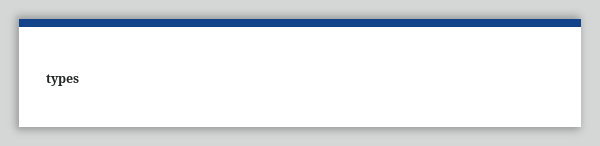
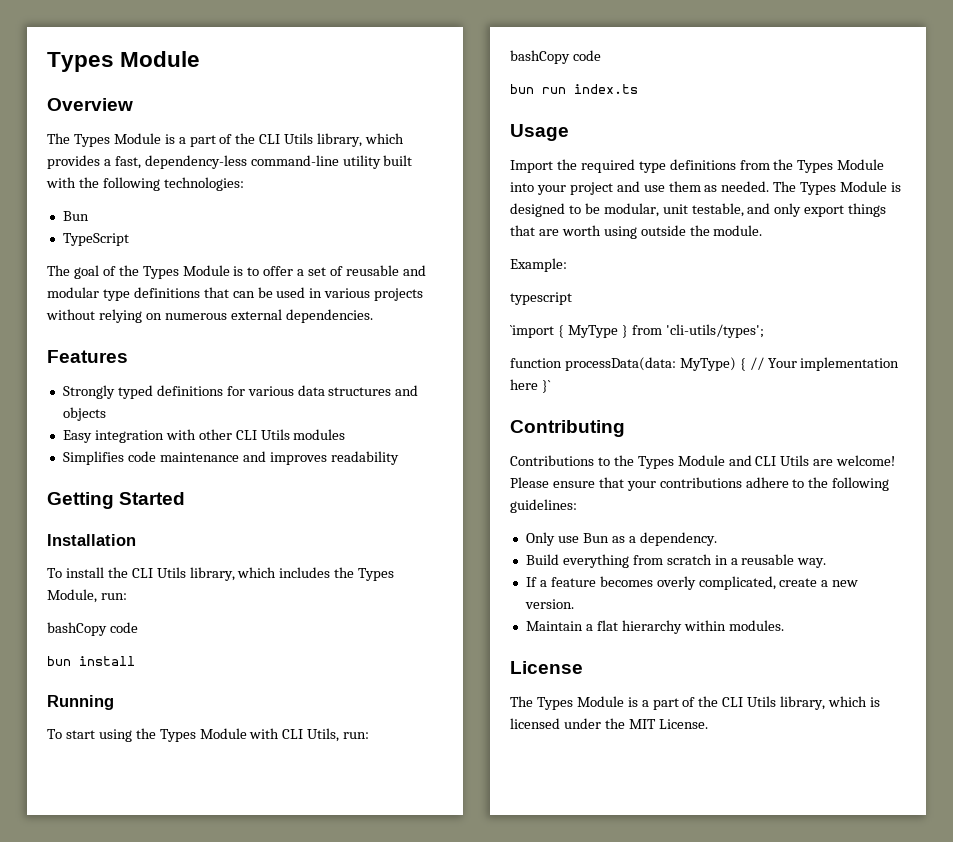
[46,74,79,86] types -> [47,51,201,72] [47,98,133,111] [47,133,405,147] [47,155,413,169] [46,177,244,191] [62,211,89,221] [62,233,129,246] [47,265,426,279] [47,287,424,301] [46,309,373,323] [47,350,128,363] [62,385,419,399] [62,407,106,421] [62,429,346,443] [62,451,399,465] [47,492,186,509] [47,534,136,546] [47,567,395,581] [47,589,127,603] [47,622,138,636] [47,656,135,666] [47,695,114,710] [47,728,370,742] [510,50,601,64] [510,84,638,94] [510,124,569,141] [510,159,885,173] [510,181,902,195] [510,203,887,217] [510,225,763,239] [510,258,567,272] [510,292,572,305] [510,324,764,338] [510,357,900,371] [510,379,551,393] [510,420,625,437] [510,455,896,469] [510,477,890,491] [510,499,577,513] [525,532,717,546] [525,554,827,568] [525,576,859,590] [524,599,574,609] [525,620,784,634] [510,661,583,674] [510,696,880,710] [510,718,708,729] Types Module // Overview // The Types Module is a part of the CLI Utils library, which provides a fast, dependency-less command-line utility built with the following technologies: // Bun // TypeScript // The goal of the Types Module is to offer a set of reusable and modular type definitions that can be used in various projects without relying on numerous external dependencies. // Features // Strongly typed definitions for various data structures and objects // Easy integration with other CLI Utils modules // Simplifies code maintenance and improves readability // Getting Started // Installation // To install the CLI Utils library, which includes the Types Module, run: // bashCopy code // bun install // Running // To start using the Types Module with CLI Utils, run: // bashCopy code // bun run index.ts // Usage // Import the required type definitions from the Types Module into your project and use them as needed. The Types Module is designed to be modular, unit testable, and only export things that are worth using outside the module. // Example: // typescript // `import { MyType } from 'cli-utils/types'; // function processData(data: MyType) { // Your implementation here }` // Contributing // Contributions to the Types Module and CLI Utils are welcome! Please ensure that your contributions adhere to the following guidelines: // Only use Bun as a dependency. // Build everything from scratch in a reusable way. // If a feature becomes overly complicated, create a new version. // Maintain a flat hierarchy within modules. // License // The Types Module is a part of the CLI Utils library, which is licensed under the MIT License.

